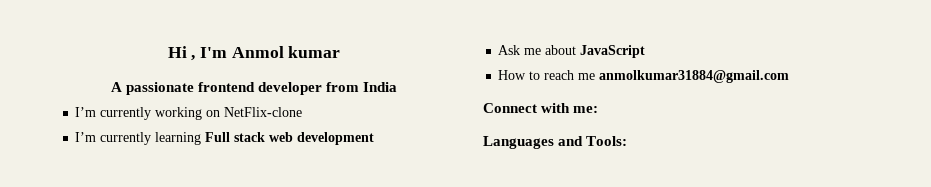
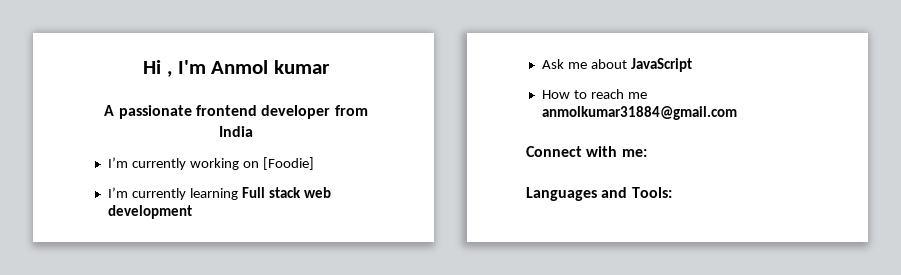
[224,107,303,117] NetFlix-clone -> [262,157,314,170] [Foodie]

